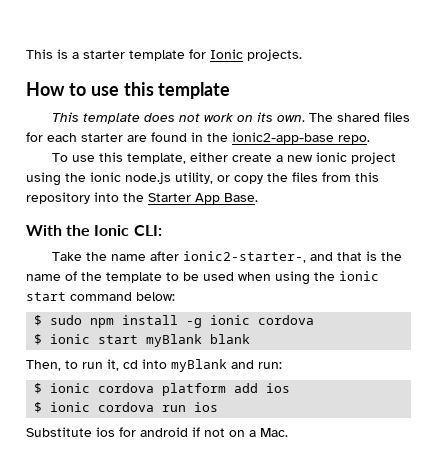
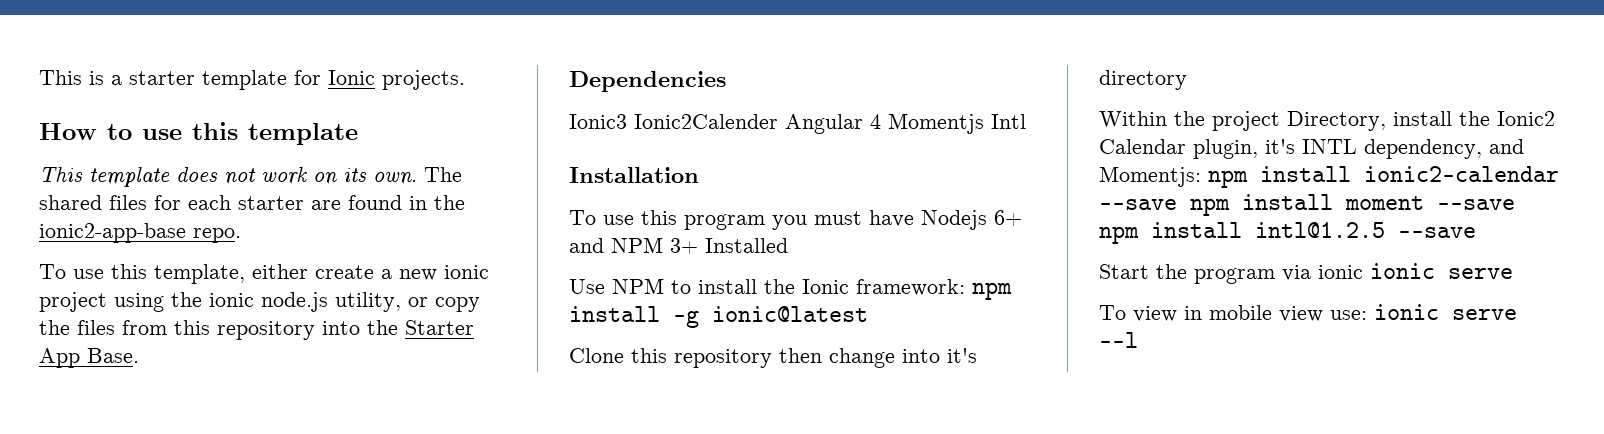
[26,225,162,236] [52,251,403,263] [26,271,379,285] [26,292,175,301] [34,315,315,328] [34,334,251,347] [26,359,282,372] [34,383,291,396] [34,402,219,413] [26,427,288,437] With the Ionic CLI: // Take the name after ionic2-starter-, and that is the name of the template to be used when using the ionic start command below: // $ sudo npm install -g ionic cordova // $ ionic start myBlank blank // Then, to run it, cd into myBlank and run: // $ ionic cordova platform add ios // $ ionic cordova run ios // Substitute ios for android if not on a Mac. -> [569,71,726,92] [569,113,1026,134] [569,167,699,183] [569,210,1022,230] [569,237,788,254] [569,278,1012,300] [569,306,868,328] [569,348,977,368] [1099,70,1187,90] [1099,111,1555,131] [1099,139,1524,159] [1099,166,1559,188] [1099,194,1515,216] [1099,222,1476,244] [1099,263,1513,284] [1099,304,1517,322] [1099,332,1138,348] Dependencies // Ionic3 Ionic2Calender Angular 4 Momentjs Intl // Installation // To use this program you must have Nodejs 6+ and NPM 3+ Installed // Use NPM to install the Ionic framework: npm install -g ionic@latest // Clone this repository then change into it's directory // Within the project Directory, install the Ionic2 Calendar plugin, it's INTL dependency, and Momentjs: npm install ionic2-calendar --save npm install moment --save npm install intl@1.2.5 --save // Start the program via ionic ionic serve // To view in mobile view use: ionic serve --l

